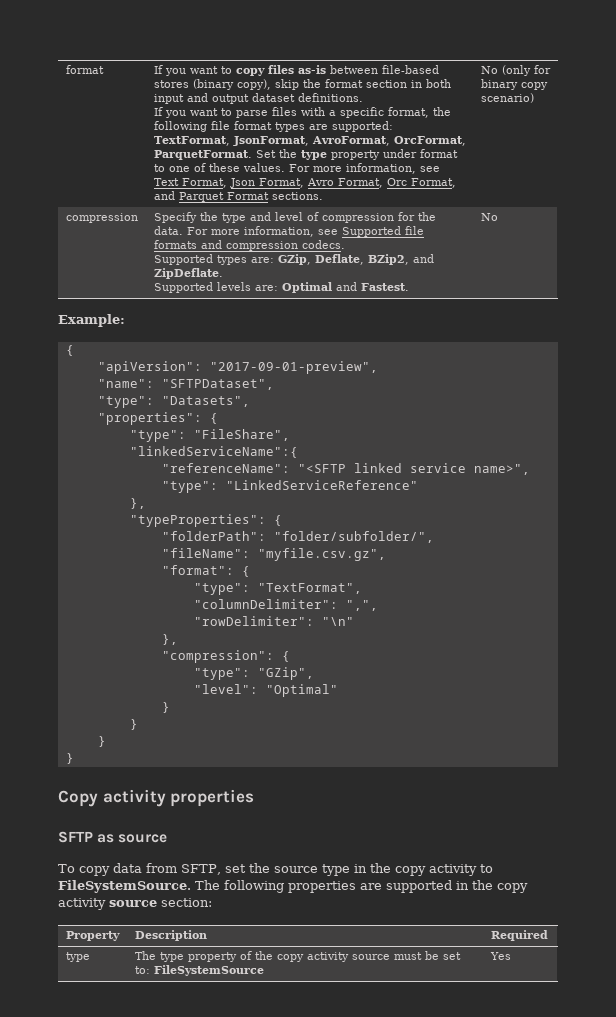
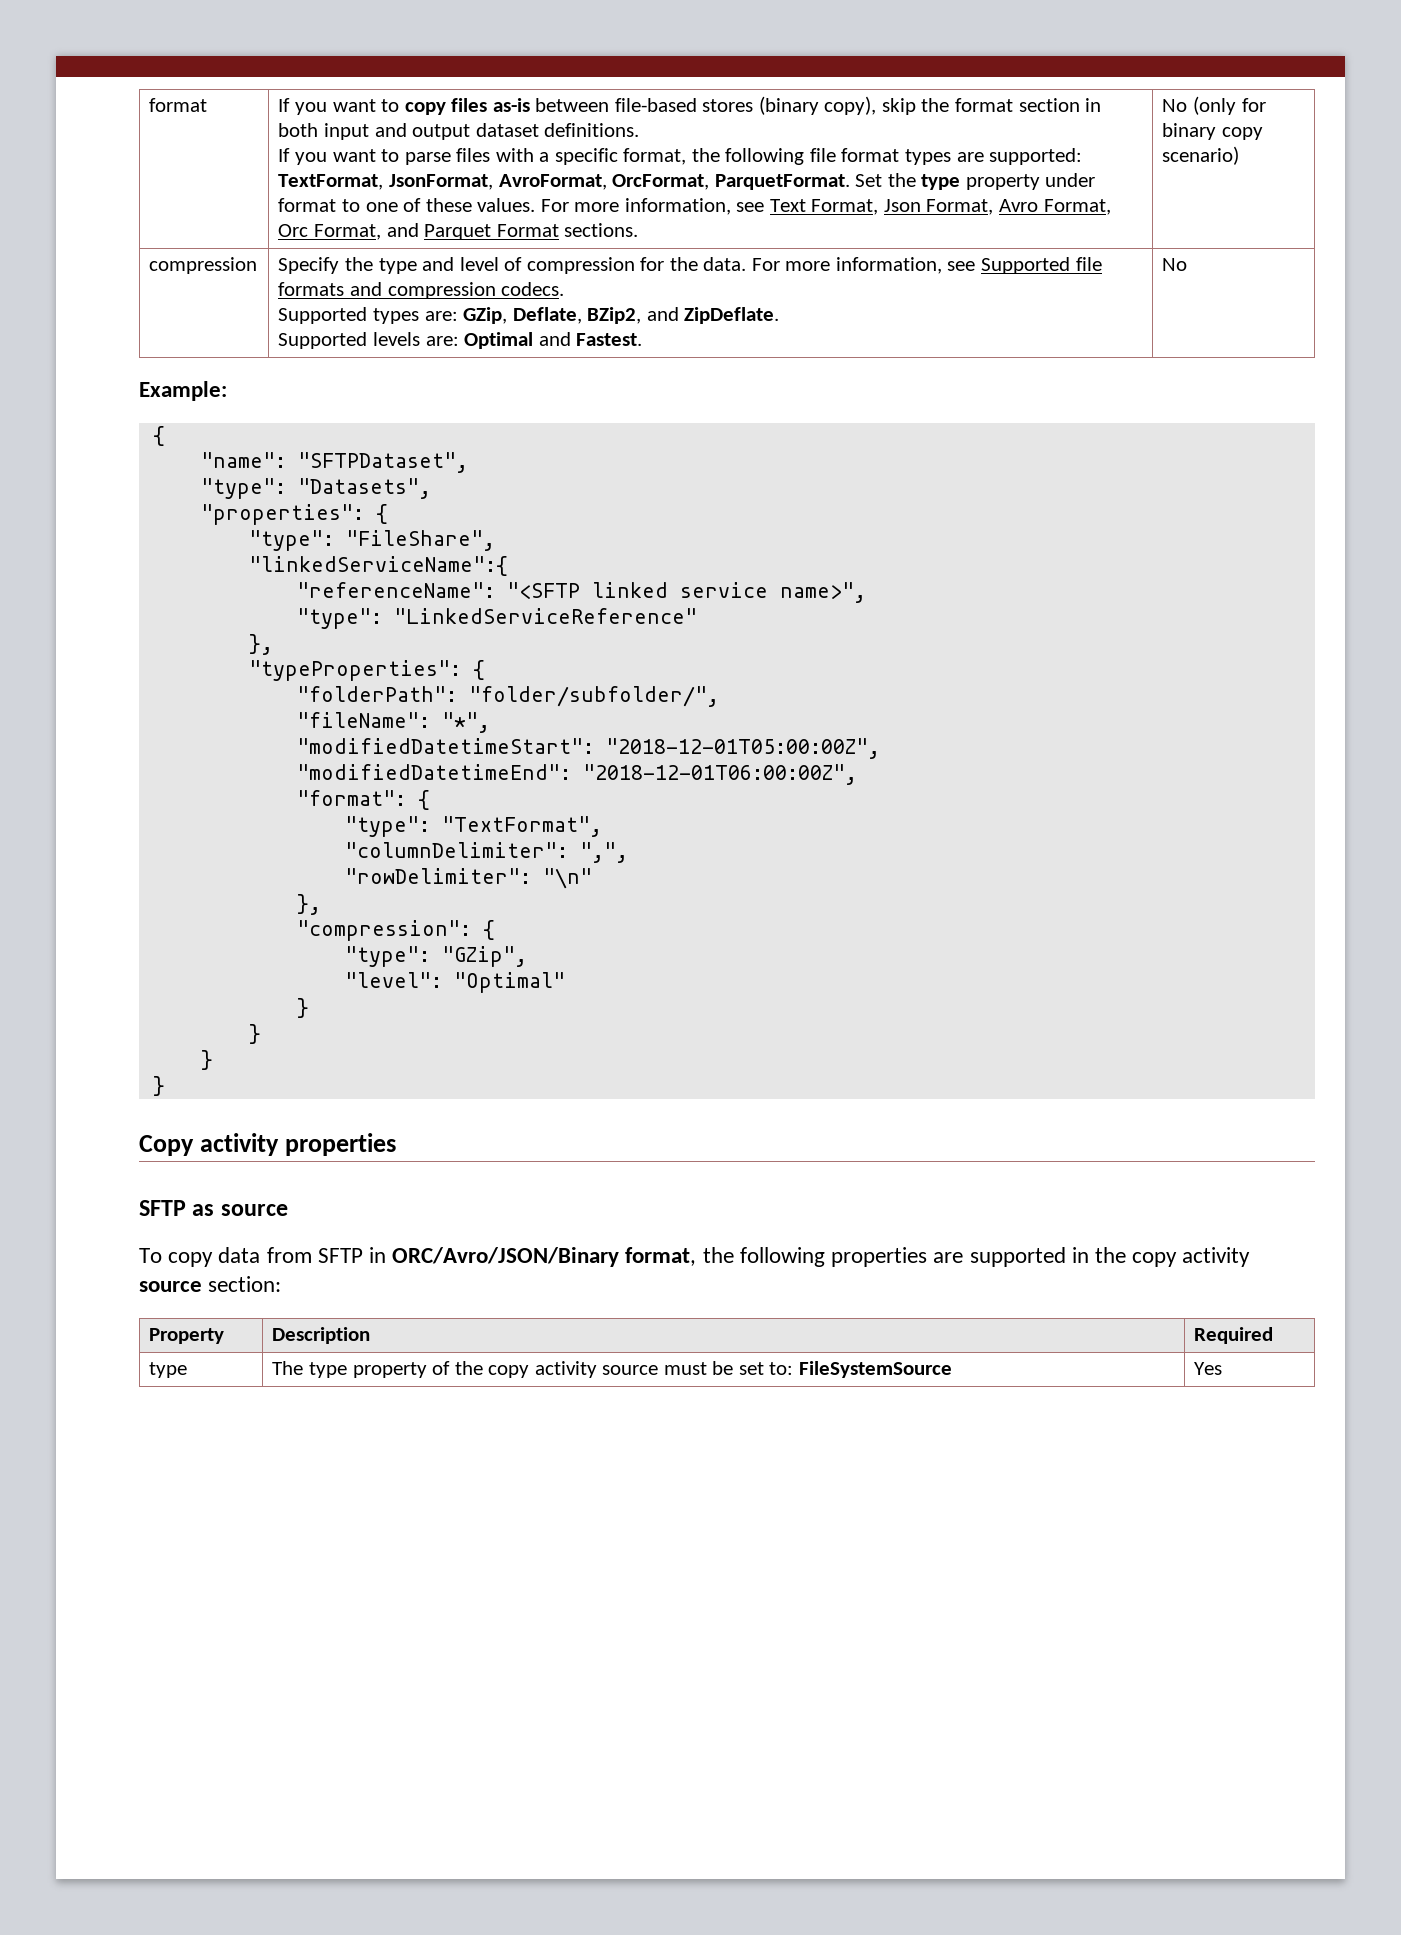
[97,361,378,374] // "apiVersion": "2017-09-01-preview", -> (165, 436) none
[257,548,386,561] "myfile.csv.gz", -> [441,712,490,733] [296,738,880,759] [296,764,857,785] "*", // "modifiedDatetimeStart": "2018-12-01T05:00:00Z", // "modifiedDatetimeEnd": "2018-12-01T06:00:00Z",
[181,863,493,876] [58,880,220,893] SFTP, set the source type in the copy activity to FileSystemSource. The -> [317,1247,734,1267] SFTP in ORC/Avro/JSON/Binary format, the

